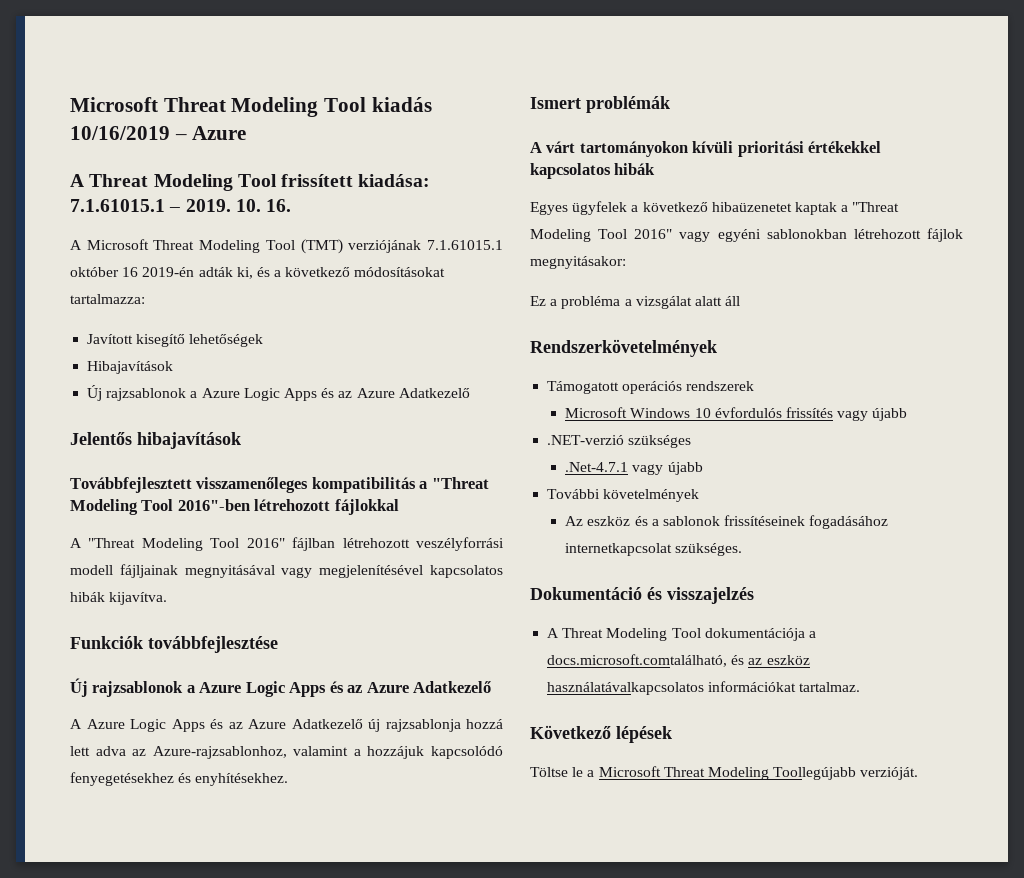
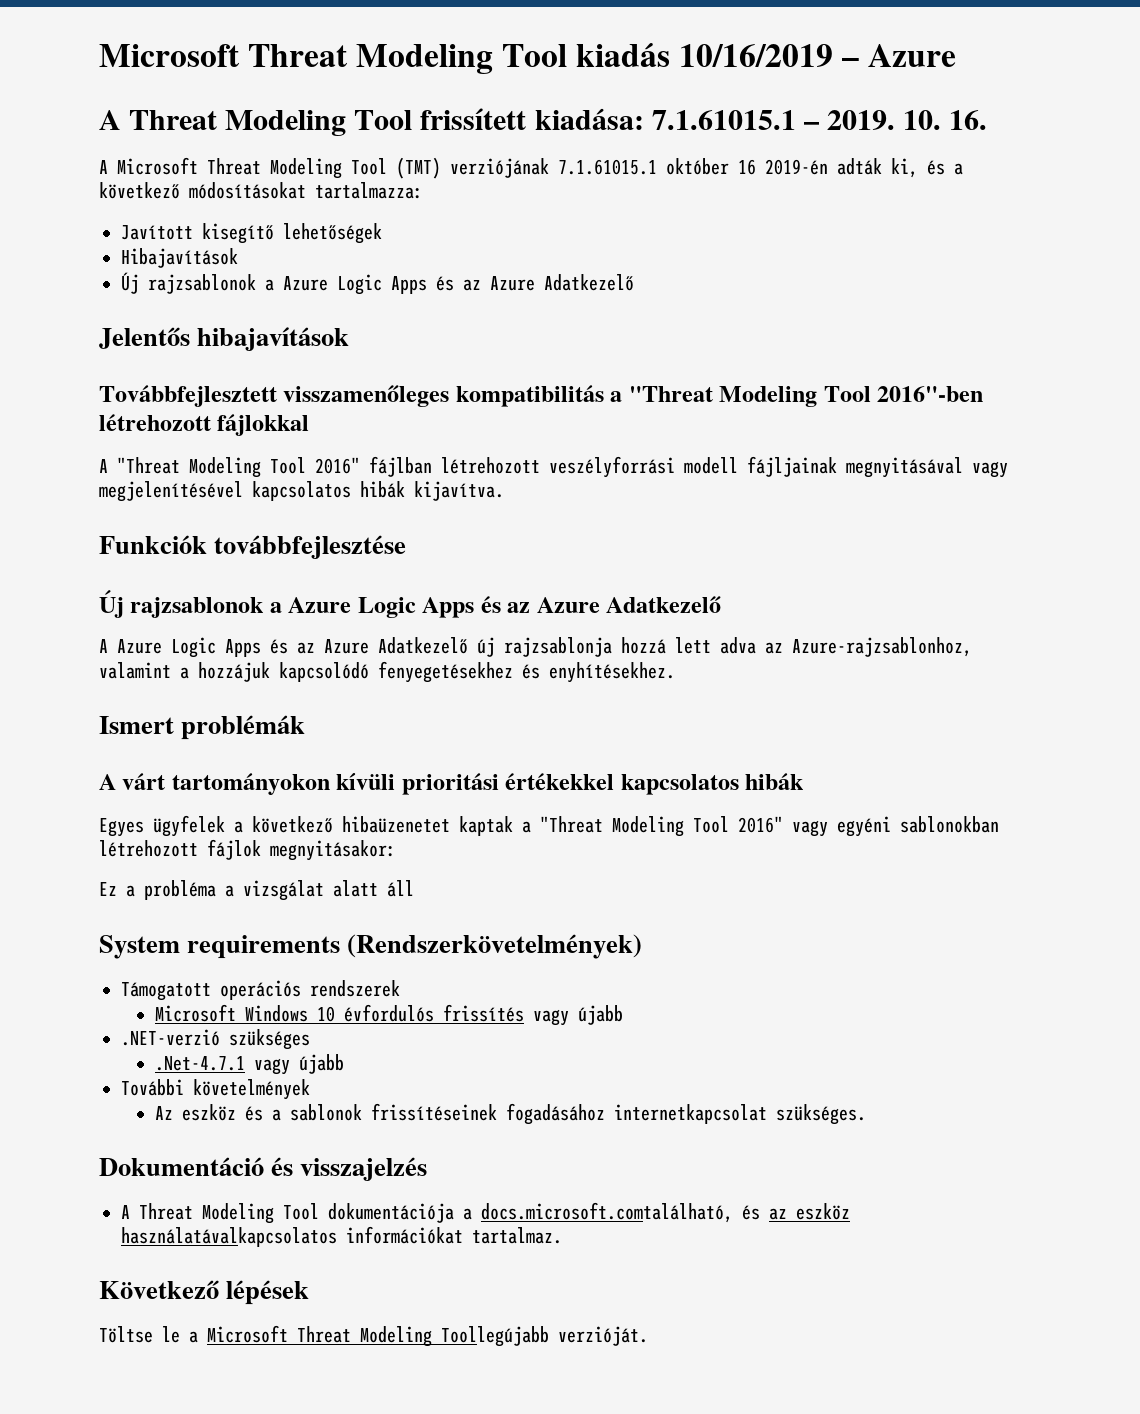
[530,339,717,357] Rendszerkövetelmények -> [99,934,643,959] System requirements (Rendszerkövetelmények)

